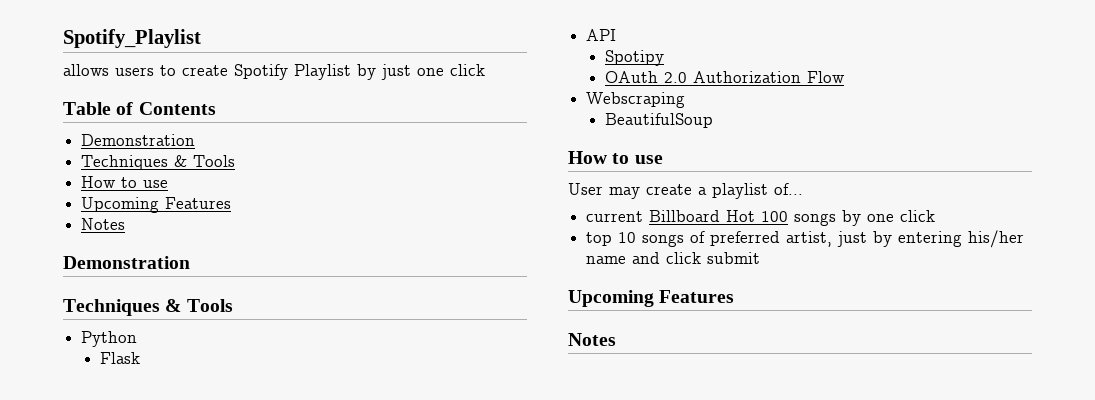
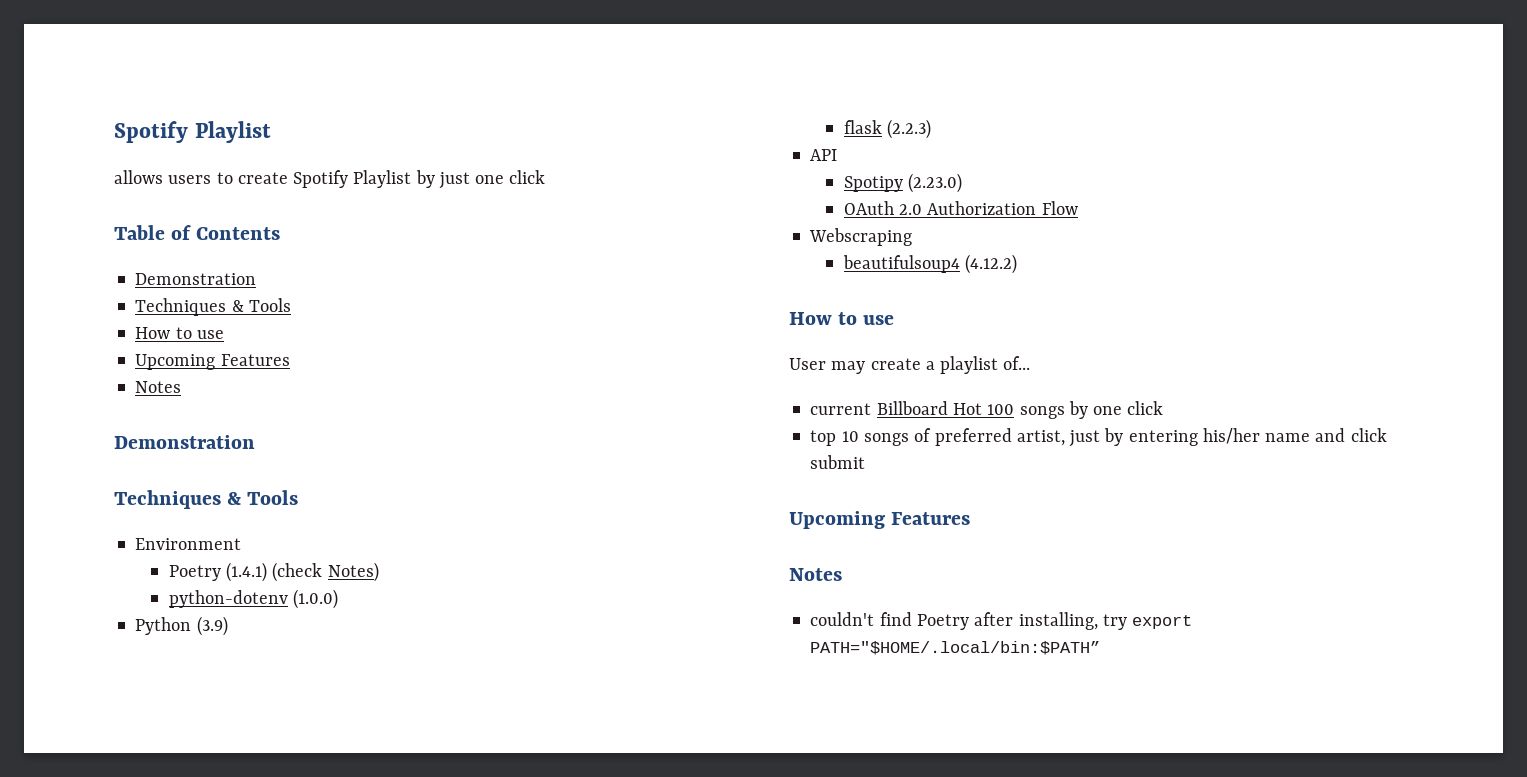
[63,29,201,48] Spotify_Playlist -> [114,121,271,143] Spotify Playlist
[81,331,138,347] [100,352,141,364] Python // Flask -> [135,538,242,550] [168,562,379,582] [168,589,339,609] [135,616,228,636] [843,119,932,139] Environment // Poetry (1.4.1) (check Notes) // python-dotenv (1.0.0) // Python (3.9) // flask (2.2.3)
(665, 58) none -> [908,173,963,193] (2.23.0)
[605,113,714,128] BeautifulSoup -> [842,254,1018,274] beautifulsoup4 (4.12.2)
(616, 339) none -> [810,612,1193,630] [810,641,1101,655] // couldn't find Poetry after installing, try export PATH="$HOME/.local/bin:$PATH”

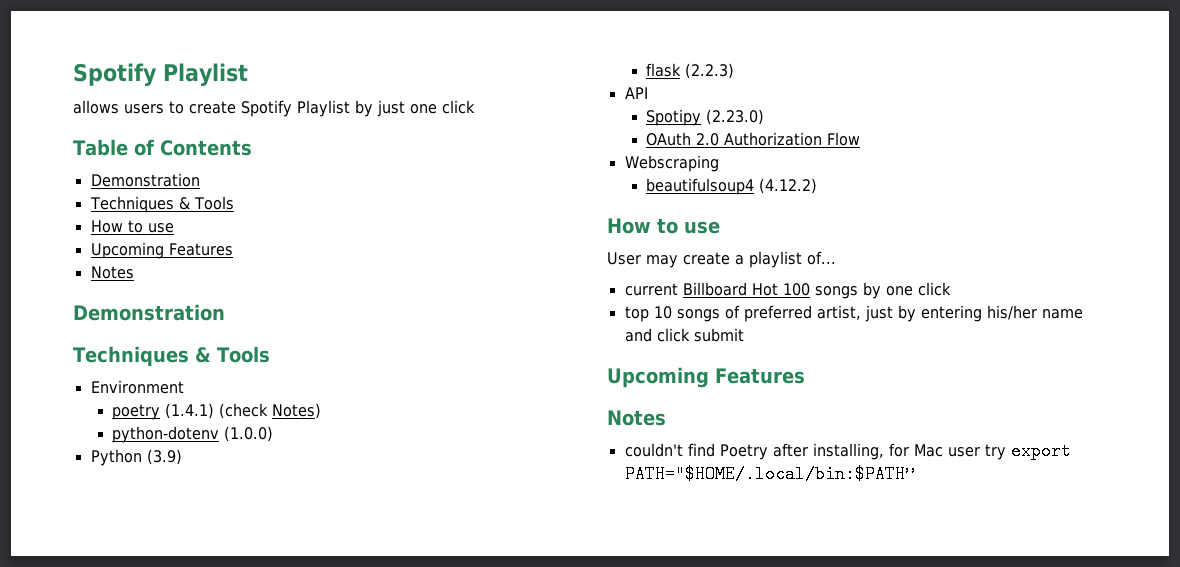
[168,565,221,581] Poetry -> [112,404,161,420] poetry
(1098, 621) none -> [888,443,980,457] for Mac user

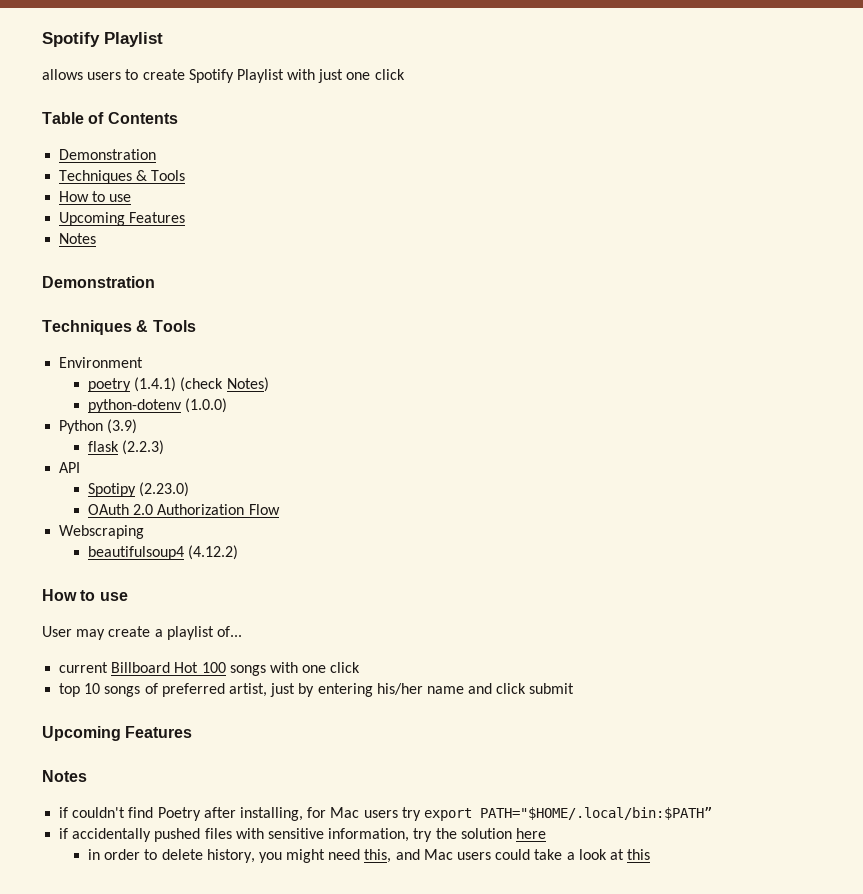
[355,100,373,117] by -> [287,69,316,80] with
[862,282,881,299] by -> [269,662,298,673] with
(666, 418) none -> [59,807,69,818] if
[947,447,980,457] user -> [363,810,398,818] users
(915, 474) none -> [59,828,546,842] [87,849,651,863] // if accidentally pushed files with sensitive information, try the solution here // in order to delete history, you might need this, and Mac users could take a look at this

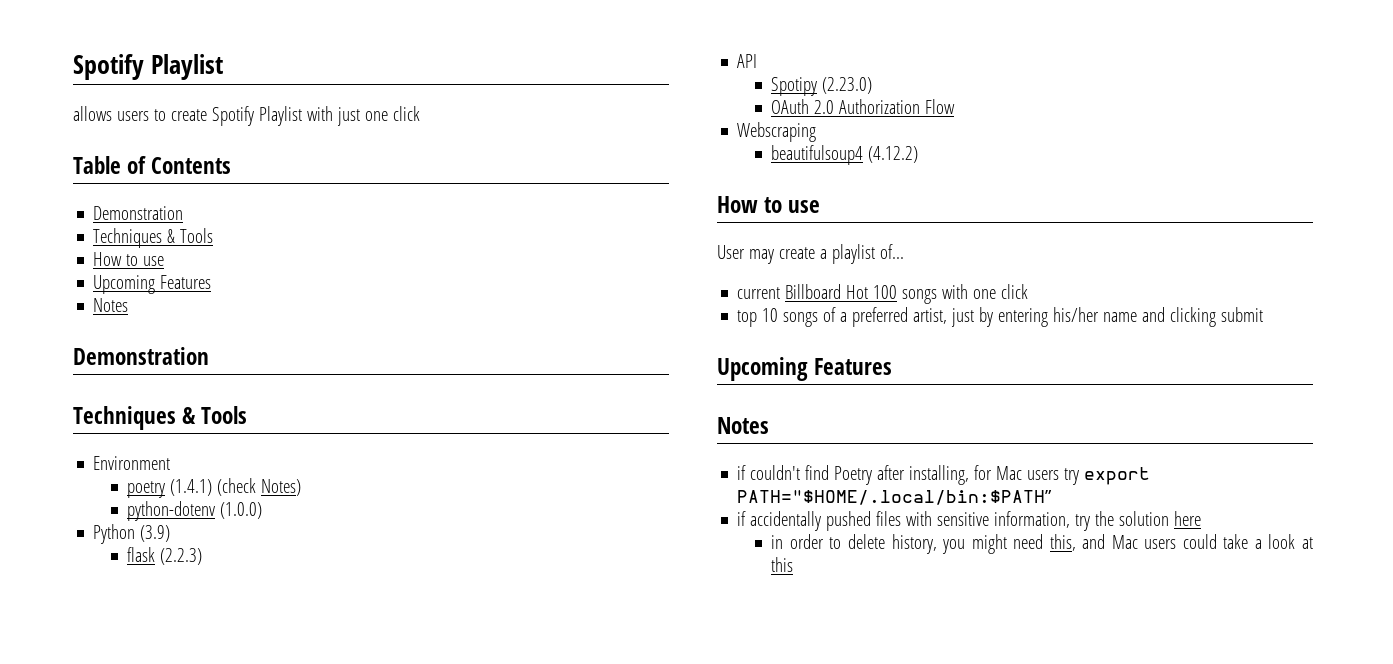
(158, 688) none -> [840,312,848,322] a
[496,683,527,694] click -> [1170,307,1217,327] clicking

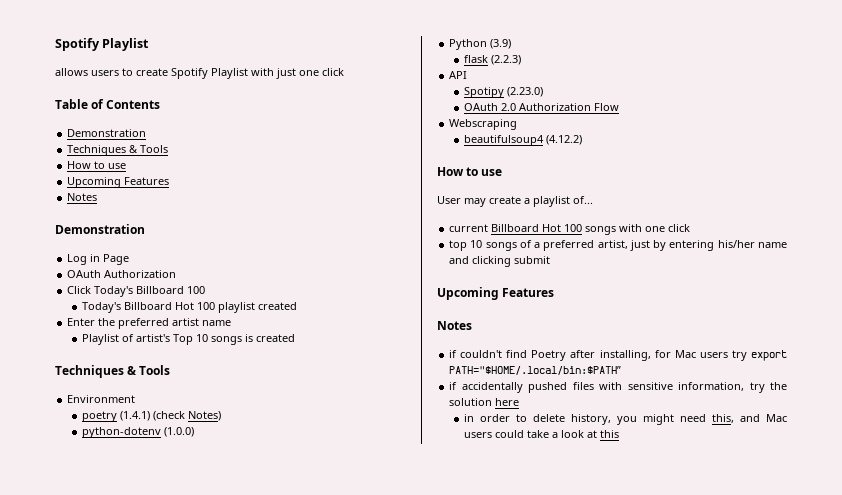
(209, 356) none -> [67,254,130,265] [67,270,177,278] [67,286,206,297] [82,302,298,313] [67,318,232,329] [82,334,296,345] // Log in Page // OAuth Authorization // Click Today's Billboard 100 // Today's Billboard Hot 100 playlist created // Enter the preferred artist name // Playlist of artist's Top 10 songs is created

